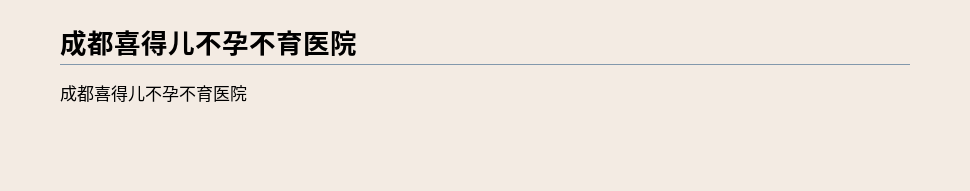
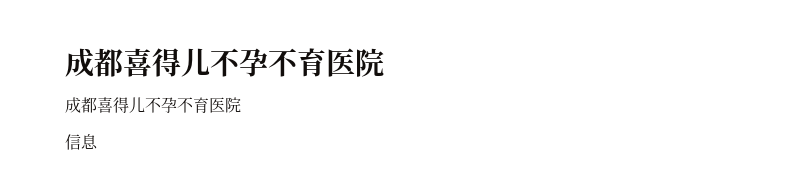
(247, 93) none -> [65,134,98,150] // 信息

